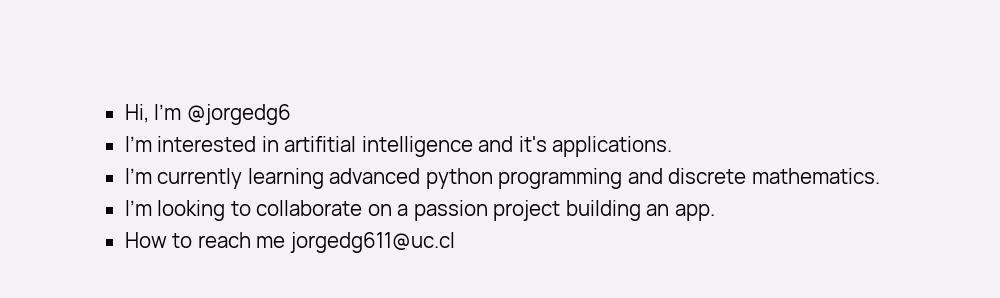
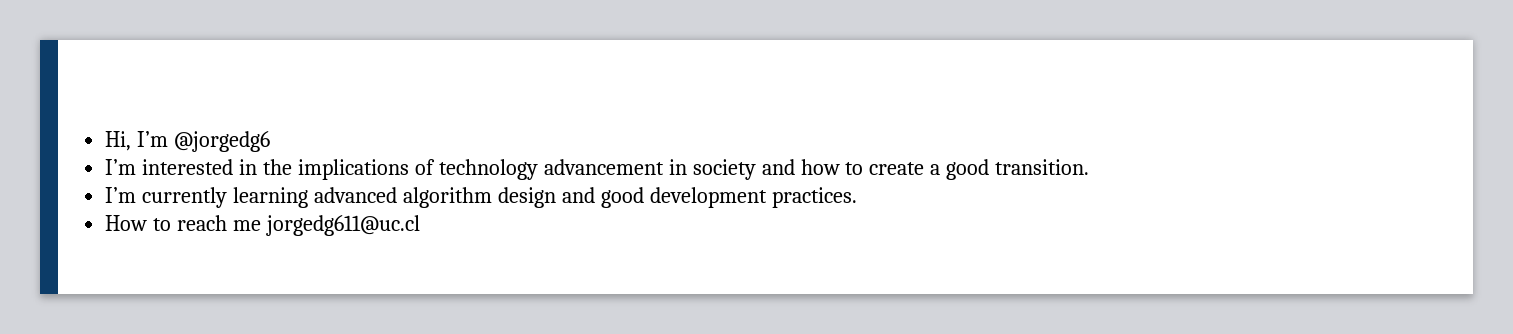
[284,136,673,157] [124,168,880,189] [124,200,715,221] artifitial intelligence and it's applications. // I’m currently learning advanced python programming and discrete mathematics. // I’m looking to collaborate on a passion project building an app. -> [263,159,1090,180] [105,187,857,208] the implications of technology advancement in society and how to create a good transition. // I’m currently learning advanced algorithm design and good development practices.

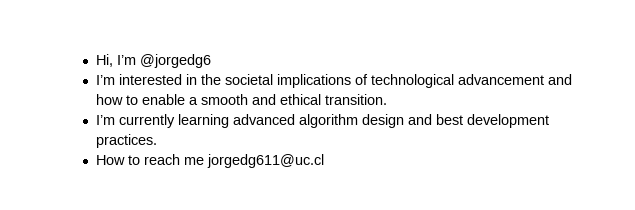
(293, 167) none -> [224,74,273,85] societal
[438,159,990,180] technology advancement in society and how to create a good -> [370,74,572,88] [95,94,321,105] technological advancement and how to enable a smooth and ethical
[600,187,644,208] good -> [435,114,463,125] best

